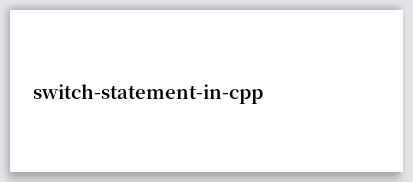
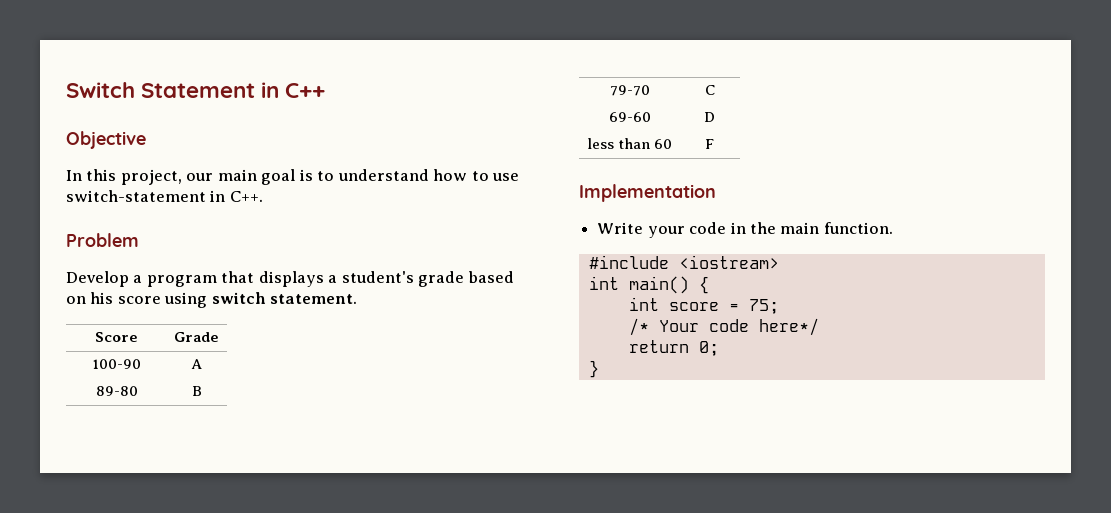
[33,84,263,104] switch-statement-in-cpp -> [66,82,326,98] [66,131,146,149] [66,169,520,185] [66,190,263,202] [66,233,139,247] [66,271,514,287] [66,292,358,308] [95,332,138,342] [174,332,219,342] [92,359,141,369] [190,359,202,369] [95,386,138,396] [191,386,202,396] [609,85,650,96] [704,85,715,95] [608,112,651,122] [704,112,715,122] [587,138,672,149] [705,139,714,149] [579,184,716,202] [597,222,893,238] [588,255,779,269] [588,276,709,294] [628,297,779,314] [628,318,819,336] [628,340,719,356] [588,360,599,378] Switch Statement in C++ // Objective // In this project, our main goal is to understand how to use switch-statement in C++. // Problem // Develop a program that displays a student's grade based on his score using switch statement. // Score | Grade // 100-90 | A // 89-80 | B // 79-70 | C // 69-60 | D // less than 60 | F // Implementation // Write your code in the main function. // #include <iostream> // int main() { // int score = 75; // /* Your code here*/ // return 0; // }

